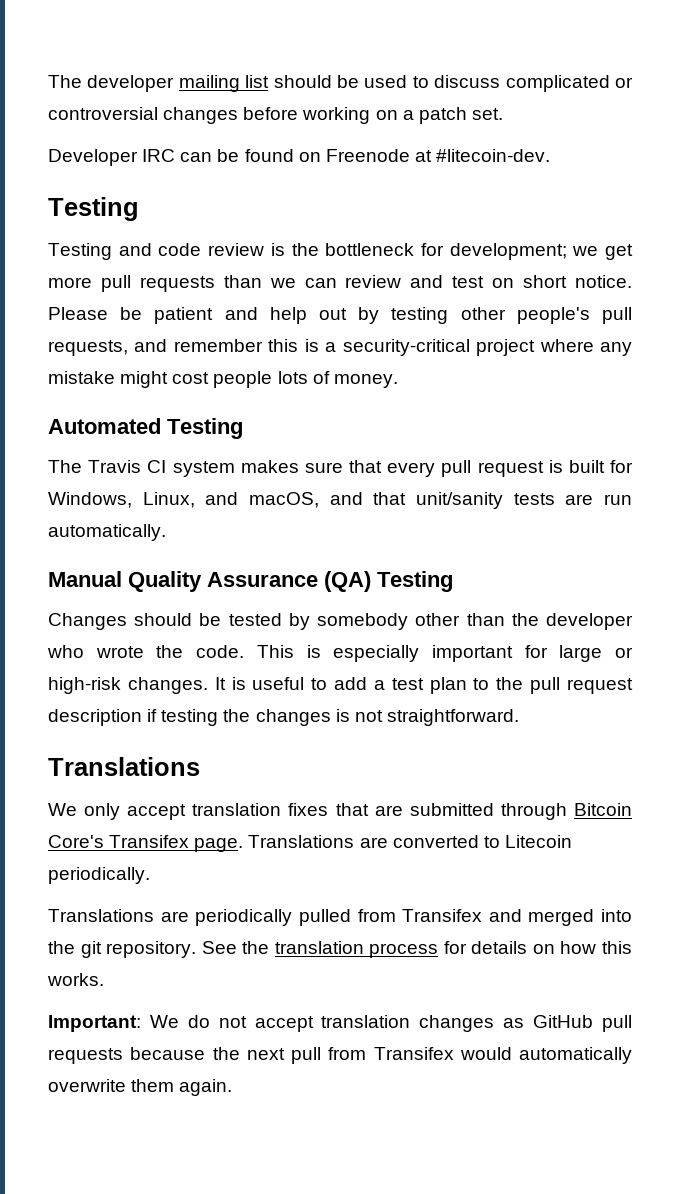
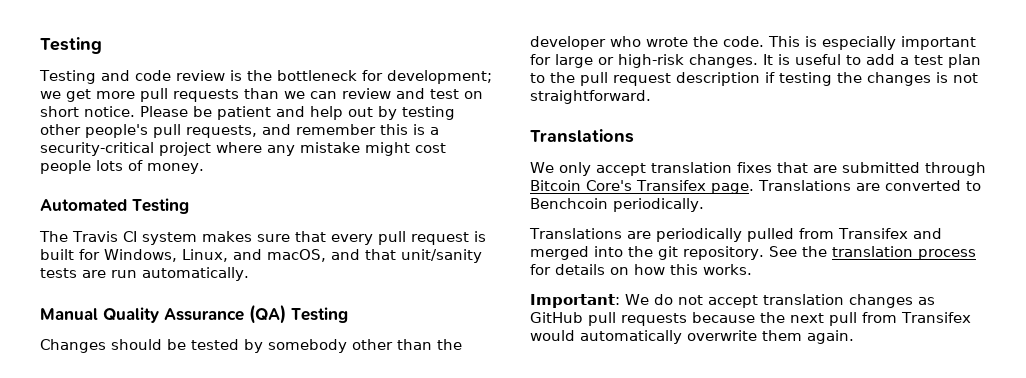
[48,75,633,92] [48,107,503,124] [48,149,551,166] The developer mailing list should be used to discuss complicated or controversial changes before working on a patch set. // Developer IRC can be found on Freenode at #litecoin-dev. // -> (40, 45) none
[504,835,572,848] Litecoin -> [530,198,608,209] Benchcoin

